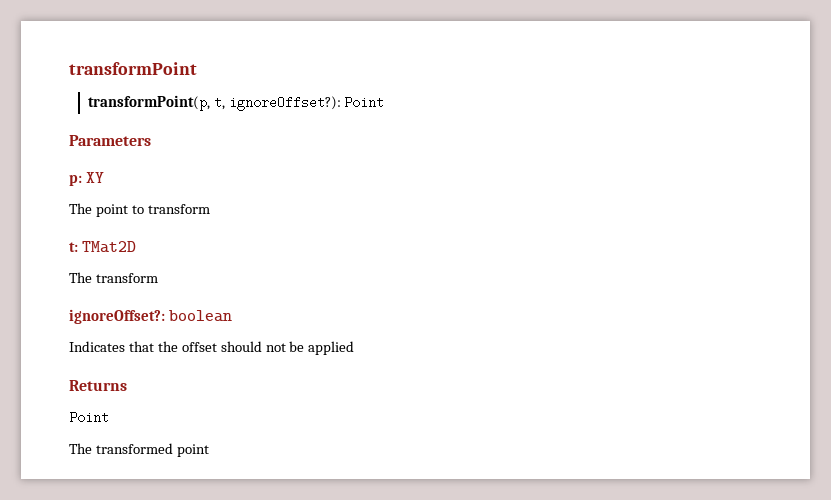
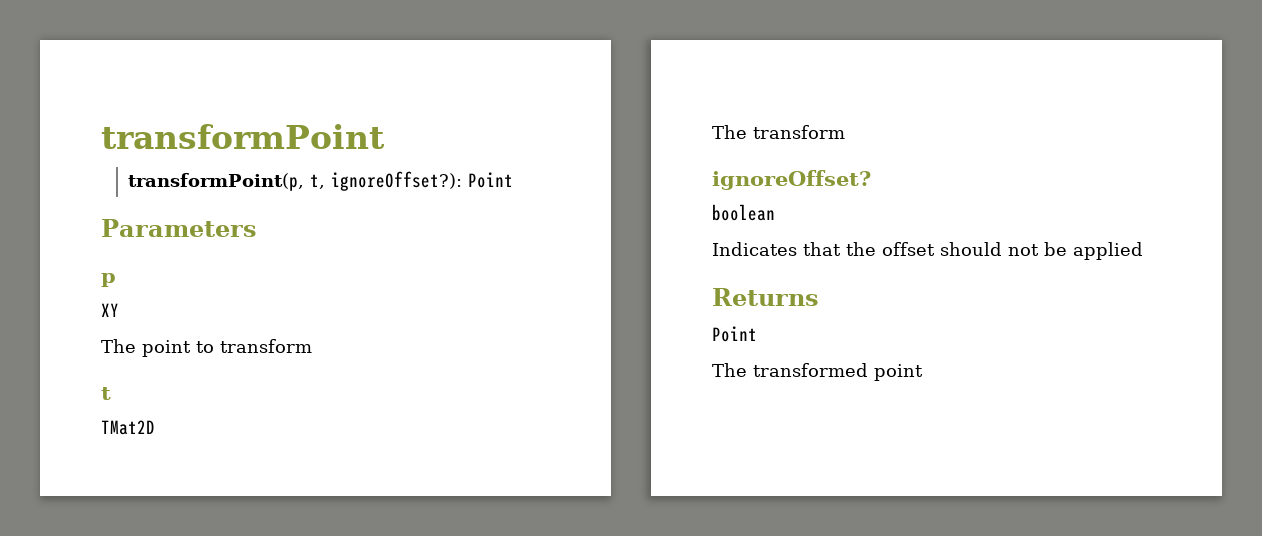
[69,175,82,186] p: -> [101,273,116,287] p //
[69,242,78,252] t: -> [101,387,111,400] t //
[69,309,165,324] ignoreOffset?: -> [712,170,871,190] ignoreOffset? //

